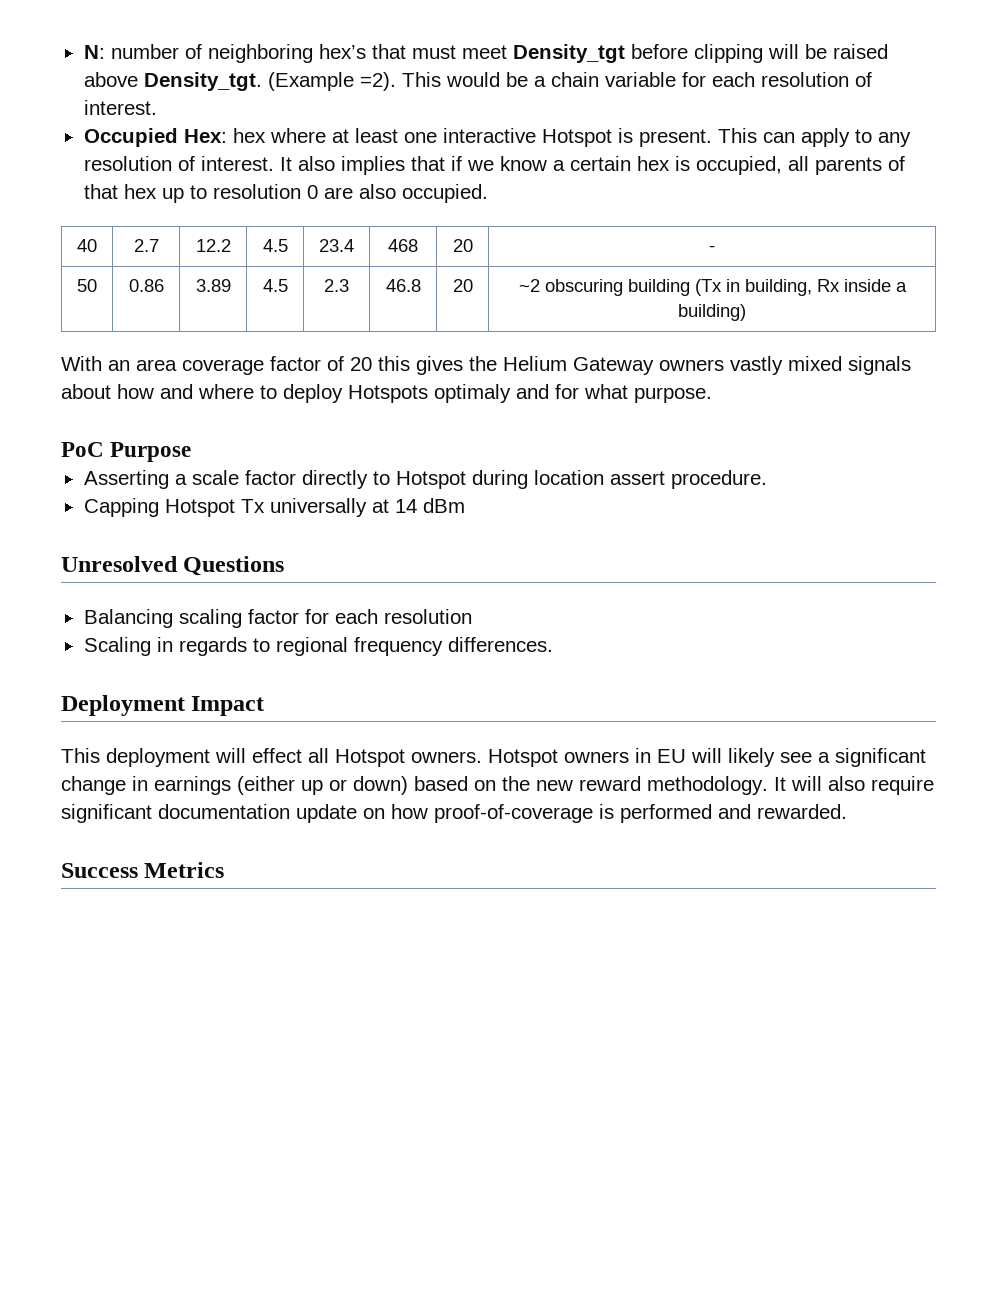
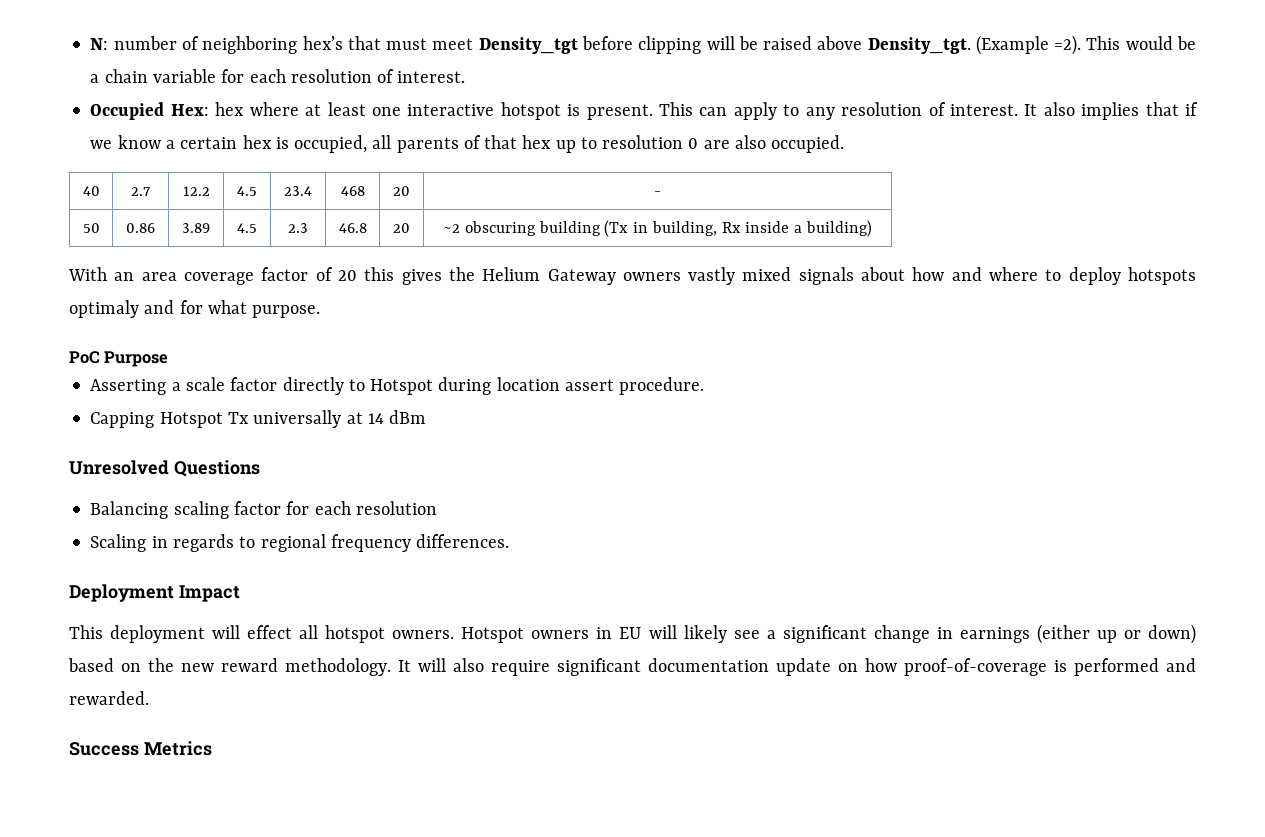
[541,129,612,147] Hotspot -> [500,102,561,120] hotspot
[348,385,428,403] Hotspots -> [1128,267,1197,285] hotspots
[335,749,405,767] Hotspot -> [325,625,386,643] hotspot

